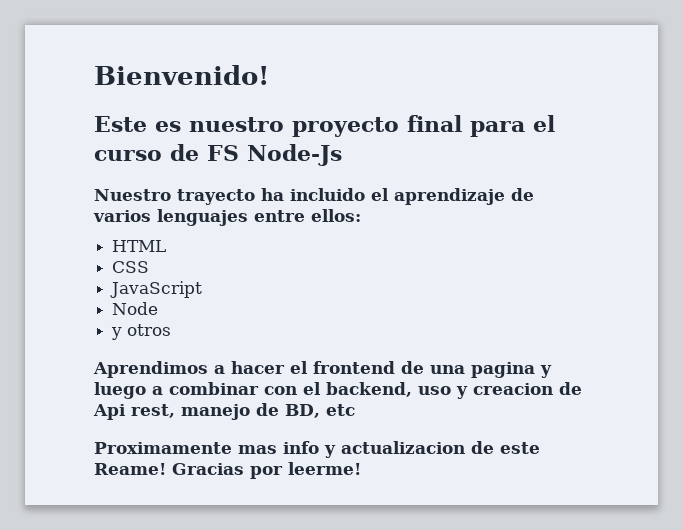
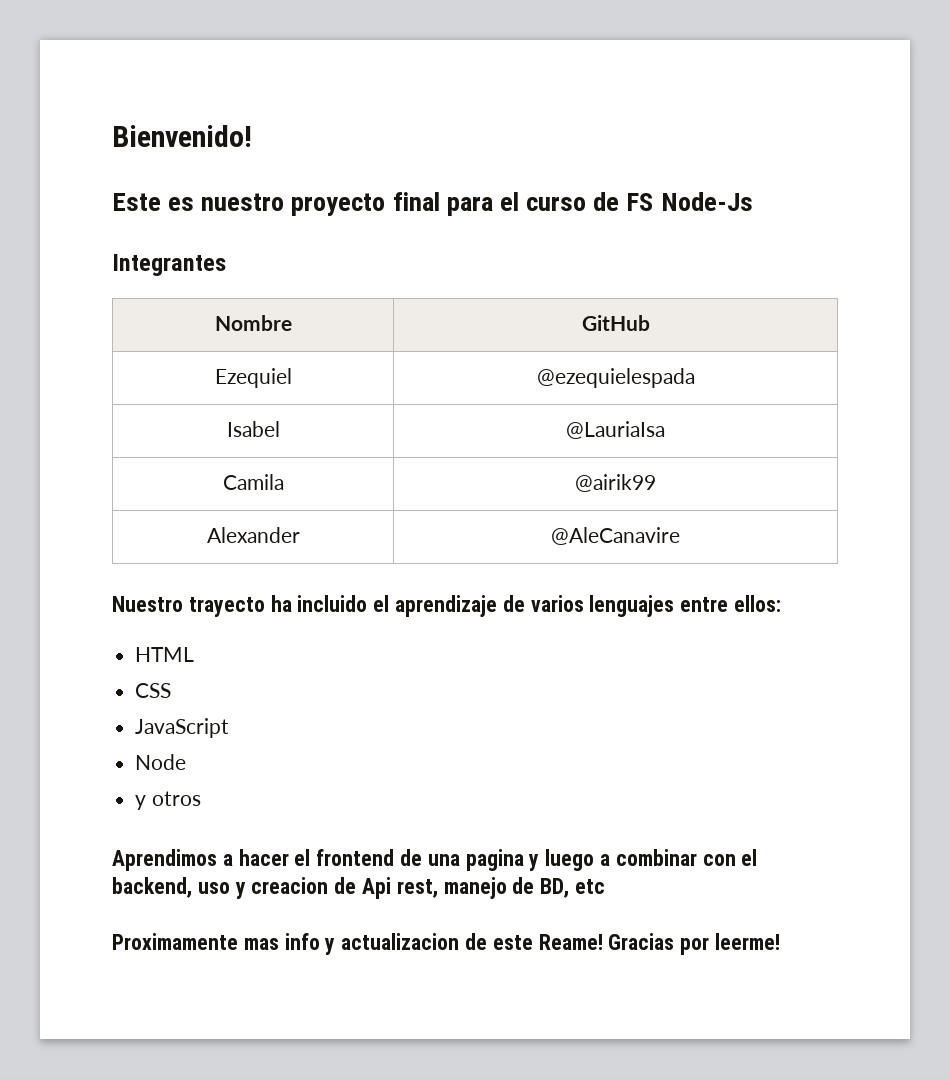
(342, 155) none -> [112,254,226,276] [214,315,292,331] [581,315,650,331] [214,368,292,388] [536,368,695,388] [226,421,280,437] [566,421,665,439] [222,474,284,490] [575,474,656,492] [206,527,300,543] [551,527,680,545] // Integrantes // Nombre | GitHub // Ezequiel | @ezequielespada // Isabel | @LauriaIsa // Camila | @airik99 // Alexander | @AleCanavire

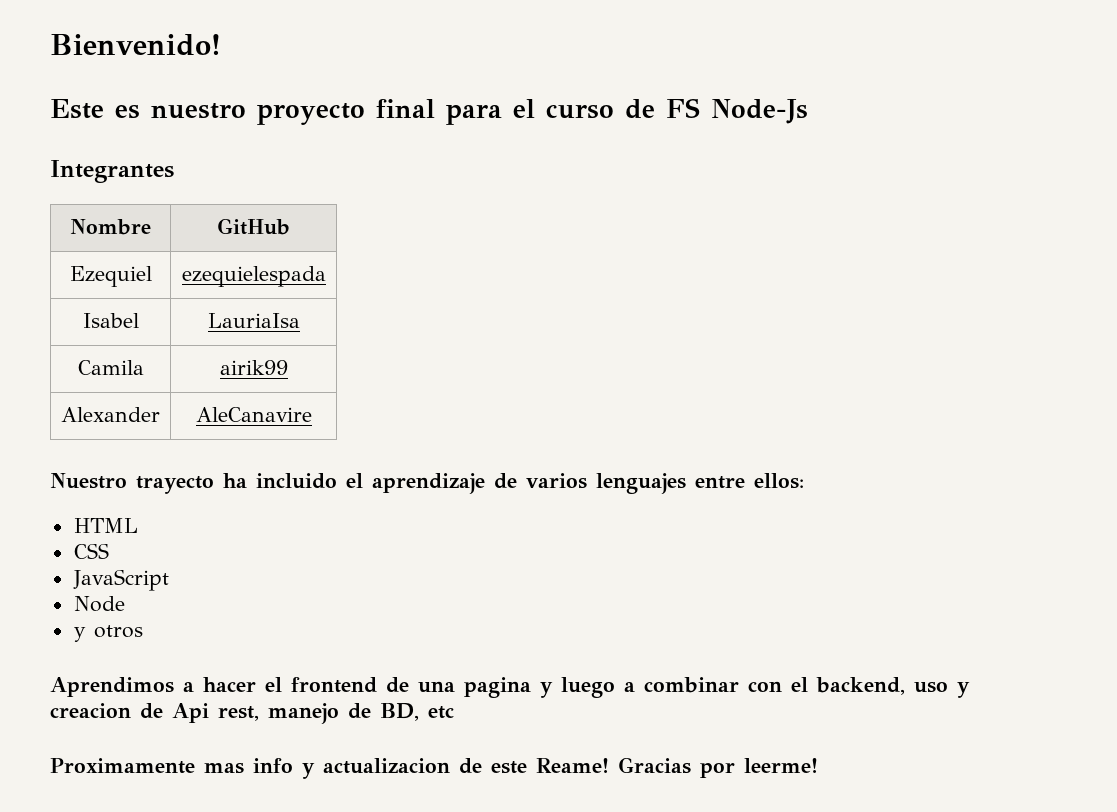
[536,368,695,388] @ezequielespada -> [181,266,326,287] ezequielespada
[566,421,665,439] @LauriaIsa -> [207,313,300,328] LauriaIsa
[575,474,656,492] @airik99 -> [219,360,288,375] airik99
[551,527,680,545] @AleCanavire -> [195,407,312,422] AleCanavire

